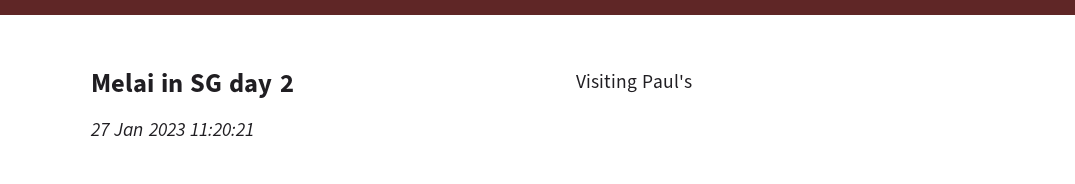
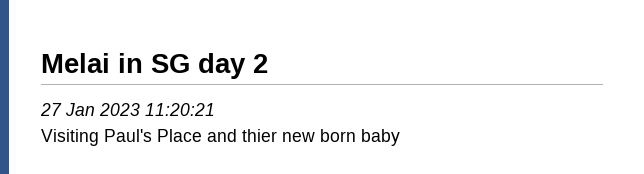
(693, 81) none -> [157,129,400,146] Place and thier new born baby

